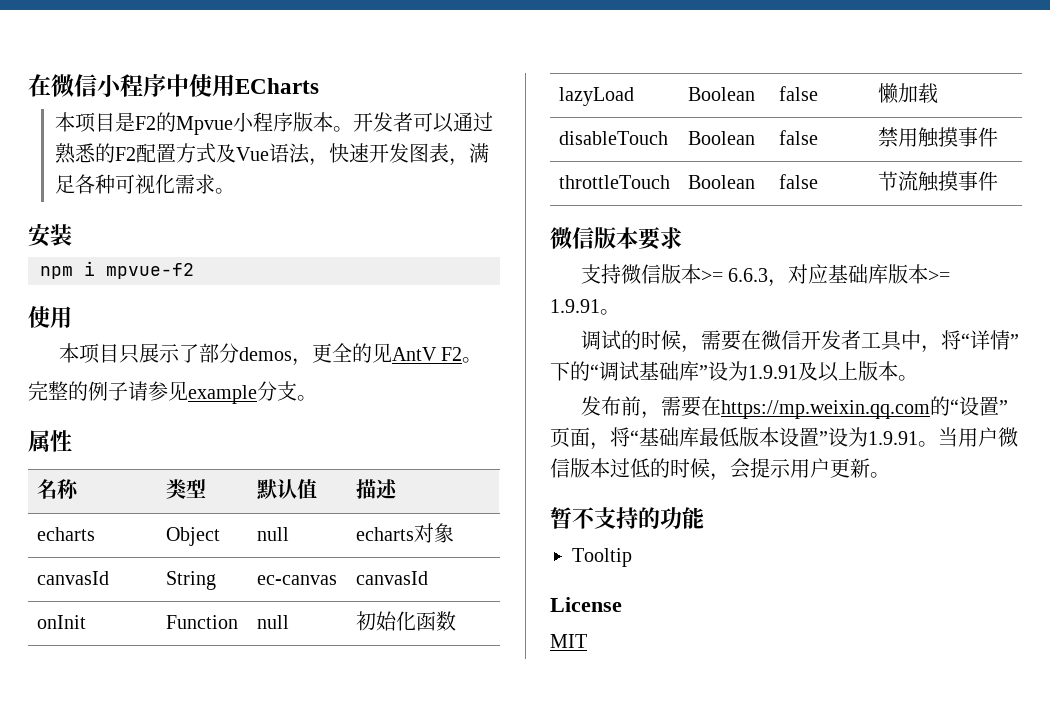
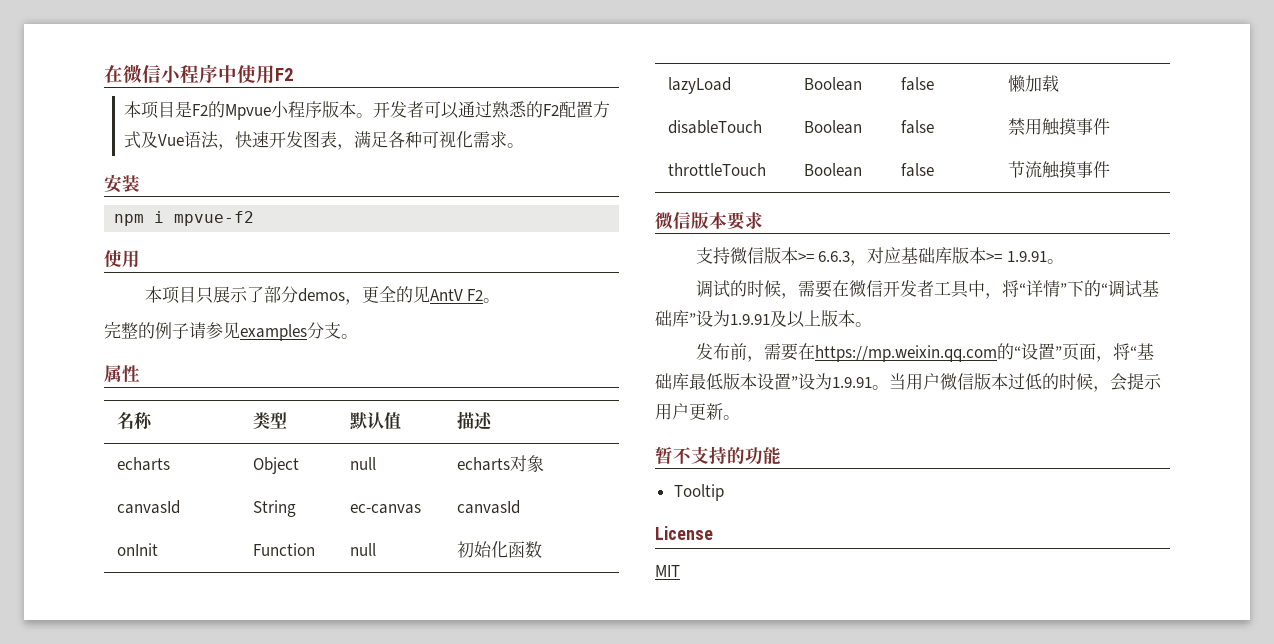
[235,78,319,94] ECharts -> [275,68,293,81] F2
[188,385,257,404] example -> [240,324,307,341] examples

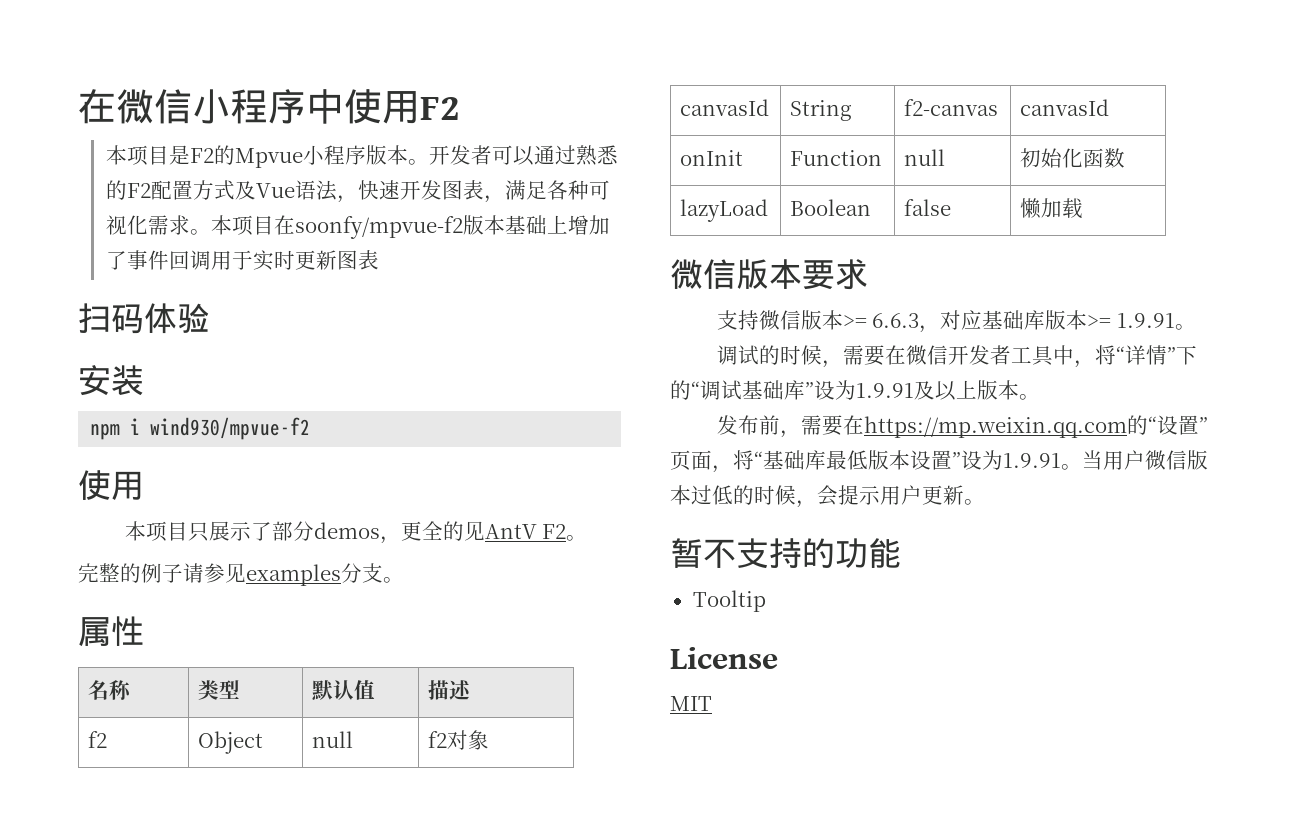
(524, 145) none -> [210,215,610,239] [105,250,379,271] [78,303,210,334] 本项目在soonfy/mpvue-f2版本基础上增加了事件回调用于实时更新图表 // 扫码体验
[174,211,255,226] mpvue-f2 -> [150,417,311,440] wind930/mpvue-f2
[117,457,171,471] echarts -> [88,731,108,748] f2
[457,457,511,471] echarts -> [428,731,448,748] f2
[350,504,422,514] ec-canvas -> [904,99,999,116] f2-canvas
[668,120,763,134] [804,120,863,134] [901,120,935,134] [1008,118,1111,136] [668,163,767,176] [804,163,863,177] [901,163,935,177] [1008,161,1111,179] // disableTouch | Boolean | false | 禁用触摸事件 // throttleTouch | Boolean | false | 节流触摸事件 -> (1084, 208) none

